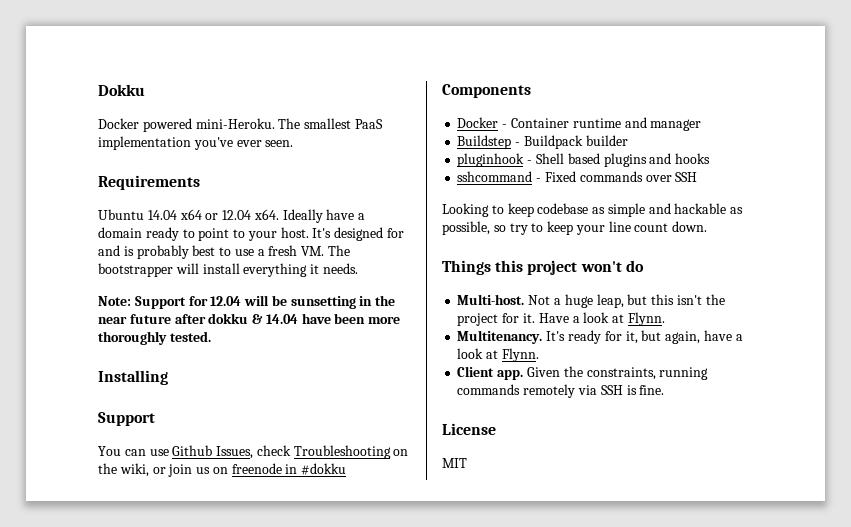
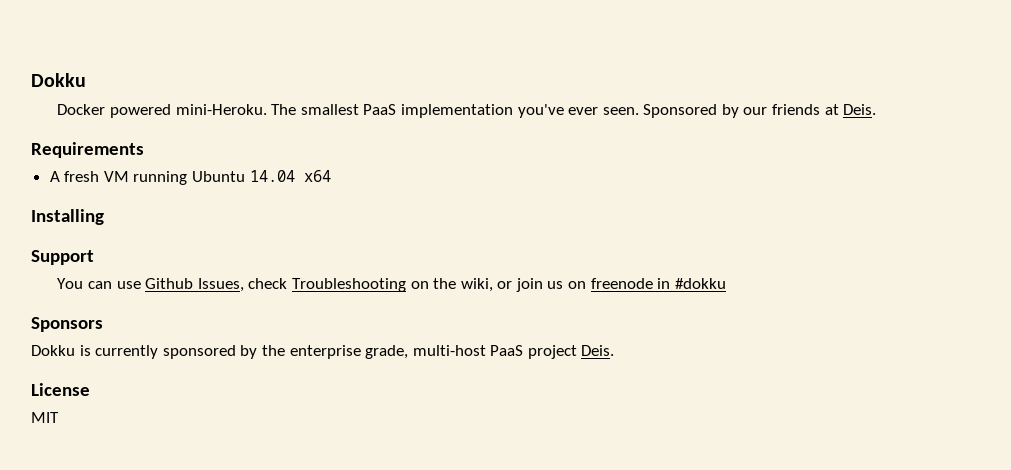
[98,175,200,190] [98,209,366,223] [98,227,405,241] [98,245,351,259] [98,263,358,277] [98,295,396,309] [98,313,401,324] [98,331,211,345] // Requirements // Ubuntu 14.04 x64 or 12.04 x64. Ideally have a domain ready to point to your host. It's designed for and is probably best to use a fresh VM. The bootstrapper will install everything it needs. // Note: Support for 12.04 will be sunsetting in the near future after dokku & 14.04 have been more thoroughly tested. -> [643,104,877,118] [31,142,144,158] [49,170,331,185] Sponsored by our friends at Deis. // Requirements // A fresh VM running Ubuntu 14.04 x64
[442,84,531,98] [457,117,702,131] [457,135,628,149] [457,153,711,167] [457,171,698,182] [442,203,744,217] [442,221,708,235] [442,260,644,275] [457,294,725,308] [457,312,665,326] [457,330,743,344] [457,348,539,362] [457,366,709,380] [457,384,665,398] Components // Docker - Container runtime and manager // Buildstep - Buildpack builder // pluginhook - Shell based plugins and hooks // sshcommand - Fixed commands over SSH // Looking to keep codebase as simple and hackable as possible, so try to keep your line count down. // Things this project won't do // Multi-host. Not a huge leap, but this isn't the project for it. Have a look at Flynn. // Multitenancy. It's ready for it, but again, have a look at Flynn. // Client app. Given the constraints, running commands remotely via SSH is fine. -> [31,317,103,332] [31,345,615,359] Sponsors // Dokku is currently sponsored by the enterprise grade, multi-host PaaS project Deis.

